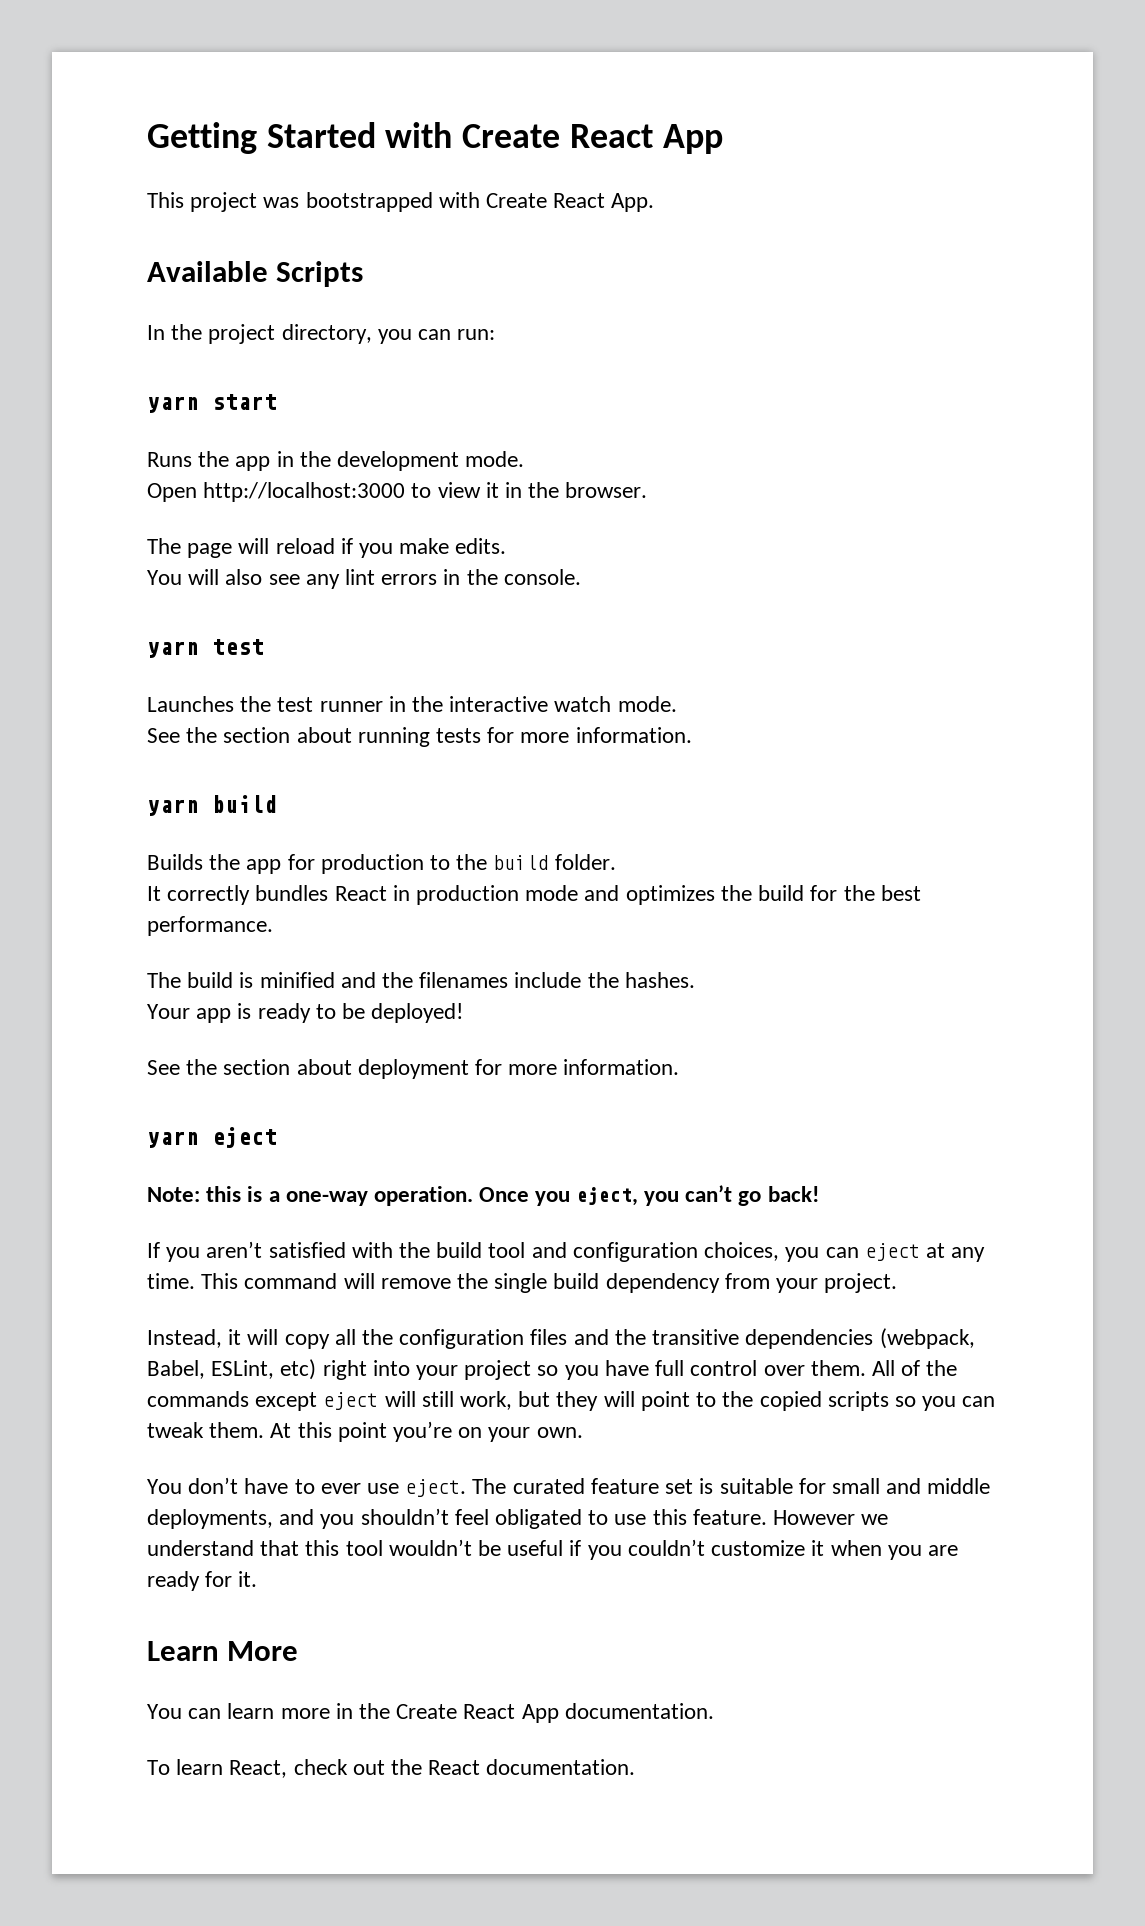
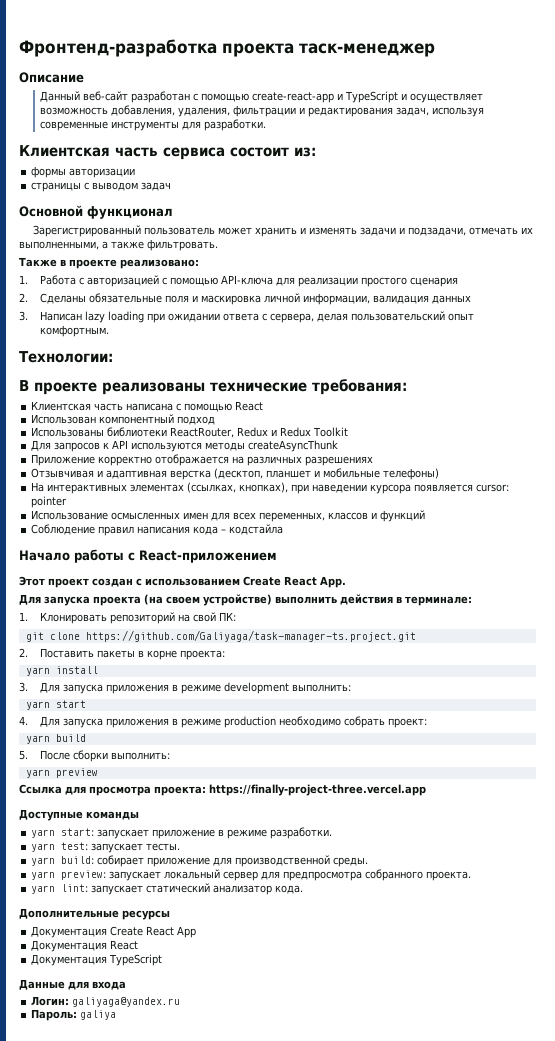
[147,122,723,154] [147,192,655,212] [147,261,364,287] [147,324,496,344] [147,394,277,413] [147,451,525,471] [147,482,648,502] [147,538,507,558] [147,569,581,589] [147,639,264,658] [147,696,677,712] [147,727,692,747] [147,795,277,816] [147,854,616,874] [147,885,921,905] [147,916,273,936] [147,972,695,988] [147,1003,464,1023] [147,1059,680,1079] [147,1127,277,1148] [147,1185,819,1206] [147,1241,986,1262] [147,1273,898,1293] [147,1328,975,1349] [147,1359,958,1380] [147,1391,996,1411] [147,1421,583,1442] [147,1477,991,1497] [147,1508,889,1529] [147,1539,958,1560] [147,1571,258,1591] [147,1641,299,1661] [147,1703,714,1723] [147,1759,636,1778] Getting Started with Create React App // This project was bootstrapped with Create React App. // Available Scripts // In the project directory, you can run: // yarn start // Runs the app in the development mode. // Open http://localhost:3000 to view it in the browser. // The page will reload if you make edits. // You will also see any lint errors in the console. // yarn test // Launches the test runner in the interactive watch mode. // See the section about running tests for more information. // yarn build // Builds the app for production to the build folder. // It correctly bundles React in production mode and optimizes the build for the best performance. // The build is minified and the filenames include the hashes. // Your app is ready to be deployed! // See the section about deployment for more information. // yarn eject // Note: this is a one-way operation. Once you eject, you can’t go back! // If you aren’t satisfied with the build tool and configuration choices, you can eject at any time. This command will remove the single build dependency from your project. // Instead, it will copy all the configuration files and the transitive dependencies (webpack, Babel, ESLint, etc) right into your project so you have full control over them. All of the commands except eject will still work, but they will point to the copied scripts so you can tweak them. At this point you’re on your own. // You don’t have to ever use eject. The curated feature set is suitable for small and middle deployments, and you shouldn’t feel obligated to use this feature. However we understand that this tool wouldn’t be useful if you couldn’t customize it when you are ready for it. // Learn More // You can learn more in the Create React App documentation. // To learn React, check out the React documentation. -> [19,39,435,57] [19,72,84,83] [40,91,484,103] [40,105,485,117] [40,119,267,131] [19,145,316,160] [31,166,136,178] [31,182,172,192] [19,205,173,219] [33,225,534,237] [19,239,218,251] [19,257,199,269] [19,275,459,287] [19,293,472,305] [19,311,475,323] [40,325,110,337] [19,351,113,363] [19,379,407,395] [31,401,264,412] [31,414,216,425] [31,427,349,438] [31,440,339,452] [31,454,374,466] [31,468,440,480] [31,482,510,494] [31,496,68,508] [31,510,426,522] [31,524,284,536] [19,549,277,563] [19,576,346,588] [19,594,472,606] [19,612,237,624] [25,630,416,642] [19,648,226,660] [25,666,98,676] [19,682,352,694] [25,700,86,710] [19,716,428,728] [25,734,86,744] [19,750,171,762] [25,768,98,778] [19,784,426,796] [19,809,139,821] [31,827,333,839] [31,842,181,853] [31,855,369,867] [31,869,472,881] [31,883,304,895] [19,908,170,920] [31,926,197,938] [31,940,139,952] [31,954,163,966] [19,979,126,990] [31,996,181,1007] [31,1009,117,1021] Фронтенд-разработка проекта таск-менеджер // Описание // Данный веб-сайт разработан с помощью create-react-app и TypeScript и осуществляет возможность добавления, удаления, фильтрации и редактирования задач, используя современные инструменты для разработки. // Клиентская часть сервиса состоит из: // формы авторизации // страницы с выводом задач // Основной функционал // Зарегистрированный пользователь может хранить и изменять задачи и подзадачи, отмечать их выполненными, а также фильтровать. // Также в проекте реализовано: // 1. Работа с авторизацией с помощью API-ключа для реализации простого сценария // 2. Сделаны обязательные поля и маскировка личной информации, валидация данных // 3. Написан lazy loading при ожидании ответа с сервера, делая пользовательский опыт комфортным. // Технологии: // В проекте реализованы технические требования: // Клиентская часть написана с помощью React // Использован компонентный подход // Использованы библиотеки ReactRouter, Redux и Redux Toolkit // Для запросов к API используются методы createAsyncThunk // Приложение корректно отображается на различных разрешениях // Отзывчивая и адаптивная верстка (десктоп, планшет и мобильные телефоны) // На интерактивных элементах (ссылках, кнопках), при наведении курсора появляется cursor: pointer // Использование осмысленных имен для всех переменных, классов и функций // Соблюдение правил написания кода – кодстайла // Начало работы с React-приложением // Этот проект создан с использованием Create React App. // Для запуска проекта (на своем устройстве) выполнить действия в терминале: // 1. Клонировать репозиторий на свой ПК: // git clone https://github.com/Galiyaga/task-manager-ts.project.git // 2. Поставить пакеты в корне проекта: // yarn install // 3. Для запуска приложения в режиме development выполнить: // yarn start // 4. Для запуска приложения в режиме production необходимо собрать проект: // yarn build // 5. После сборки выполнить: // yarn preview // Ссылка для просмотра проекта: https://finally-project-three.vercel.app // Доступные команды // yarn start: запускает приложение в режиме разработки. // yarn test: запускает тесты. // yarn build: собирает приложение для производственной среды. // yarn preview: запускает локальный сервер для предпросмотра собранного проекта. // yarn lint: запускает статический анализатор кода. // Дополнительные ресурсы // Документация Create React App // Документация React // Документация TypeScript // Данные для входа // Логин: galiyaga@yandex.ru // Пароль: galiya

